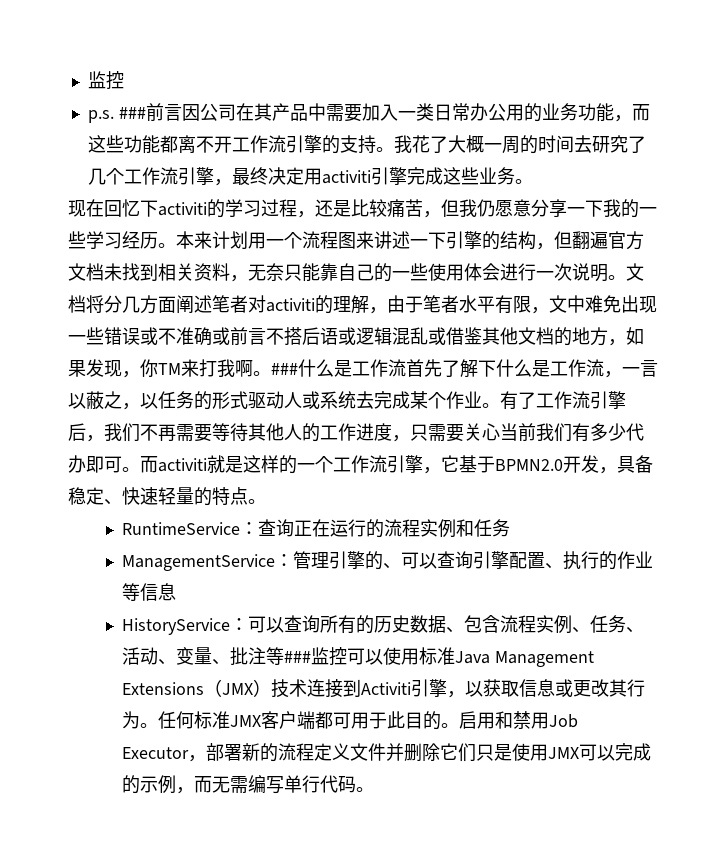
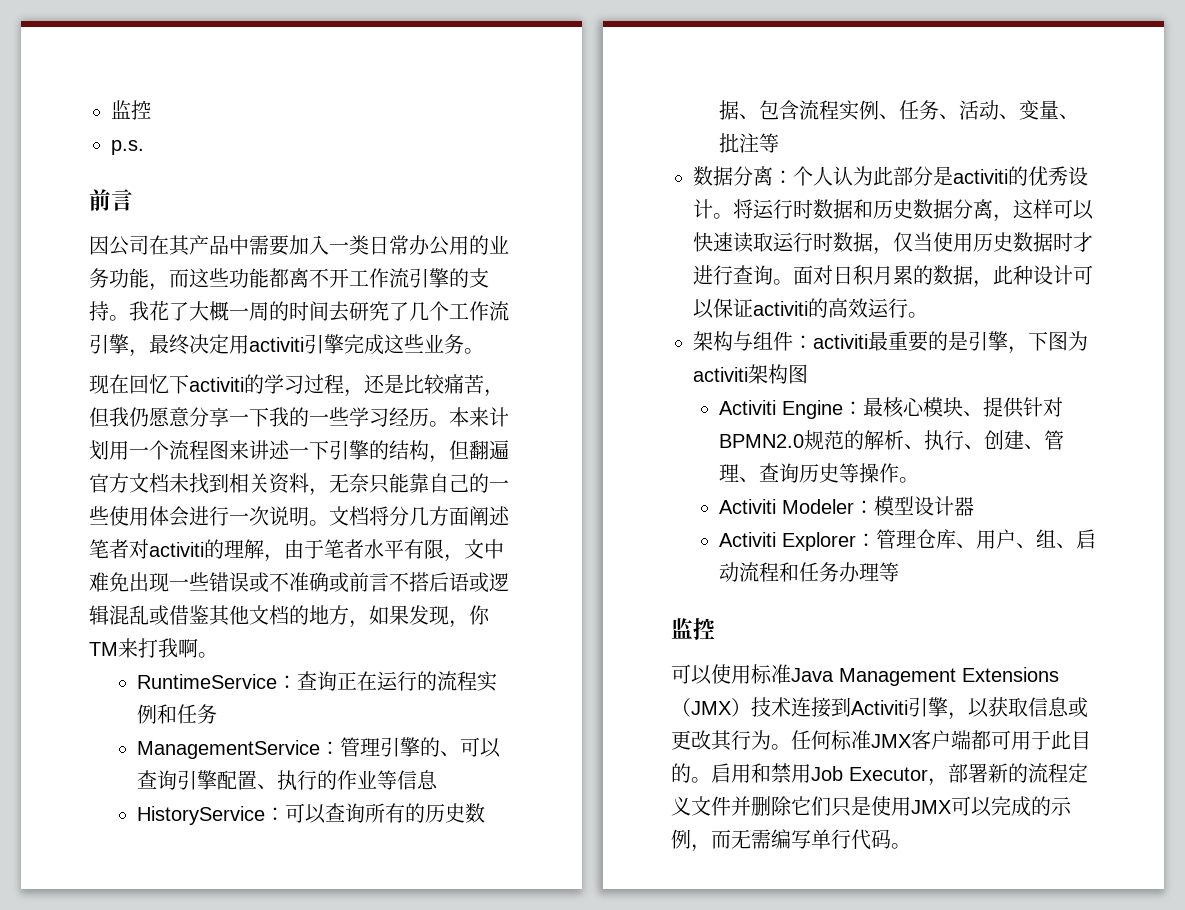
[118,103,182,121] ###前言 -> [89,189,133,211] // 前言 //
[271,359,658,378] [68,391,626,410] [68,423,644,442] [68,455,653,474] [68,487,266,506] ###什么是工作流首先了解下什么是工作流，一言以蔽之，以任务的形式驱动人或系统去完成某个作业。有了工作流引擎后，我们不再需要等待其他人的工作进度，只需要关心当前我们有多少代办即可。而activiti就是这样的一个工作流引擎，它基于BPMN2.0开发，具备稳定、快速轻量的特点。 -> (218, 655) none
[284,647,348,666] ###监控 -> [693,166,1088,186] [693,199,1094,222] [693,232,1093,255] [693,265,1093,288] [693,298,928,319] [693,331,1088,354] [693,364,808,384] [718,397,1063,419] [718,430,1064,451] [718,463,919,483] [718,496,974,516] [718,529,1096,551] [718,562,899,582] [671,618,715,640] // 数据分离：个人认为此部分是activiti的优秀设计。将运行时数据和历史数据分离，这样可以快速读取运行时数据，仅当使用历史数据时才进行查询。面对日积月累的数据，此种设计可以保证activiti的高效运行。 // 架构与组件：activiti最重要的是引擎，下图为activiti架构图 // Activiti Engine：最核心模块、提供针对BPMN2.0规范的解析、执行、创建、管理、查询历史等操作。 // Activiti Modeler：模型设计器 // Activiti Explorer：管理仓库、用户、组、启动流程和任务办理等 // 监控 //

